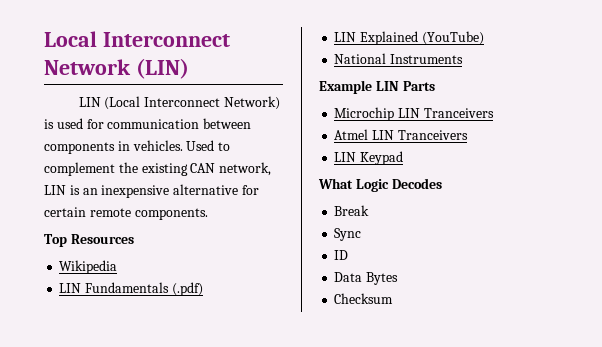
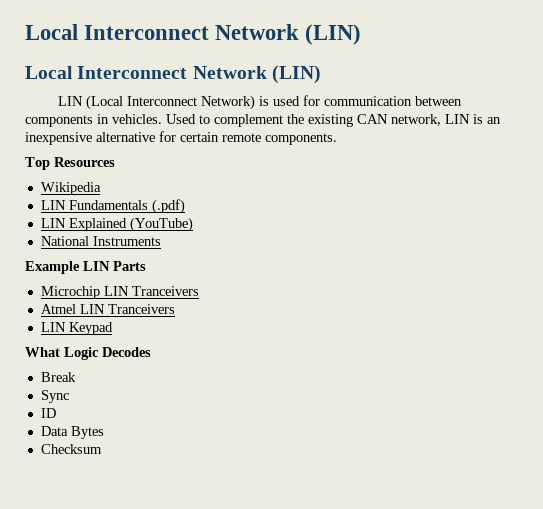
[44,31,230,47] [44,58,189,79] Local Interconnect Network (LIN) -> [25,24,362,45] [25,65,321,84] Local Interconnect Network (LIN) // Local Interconnect Network (LIN)

